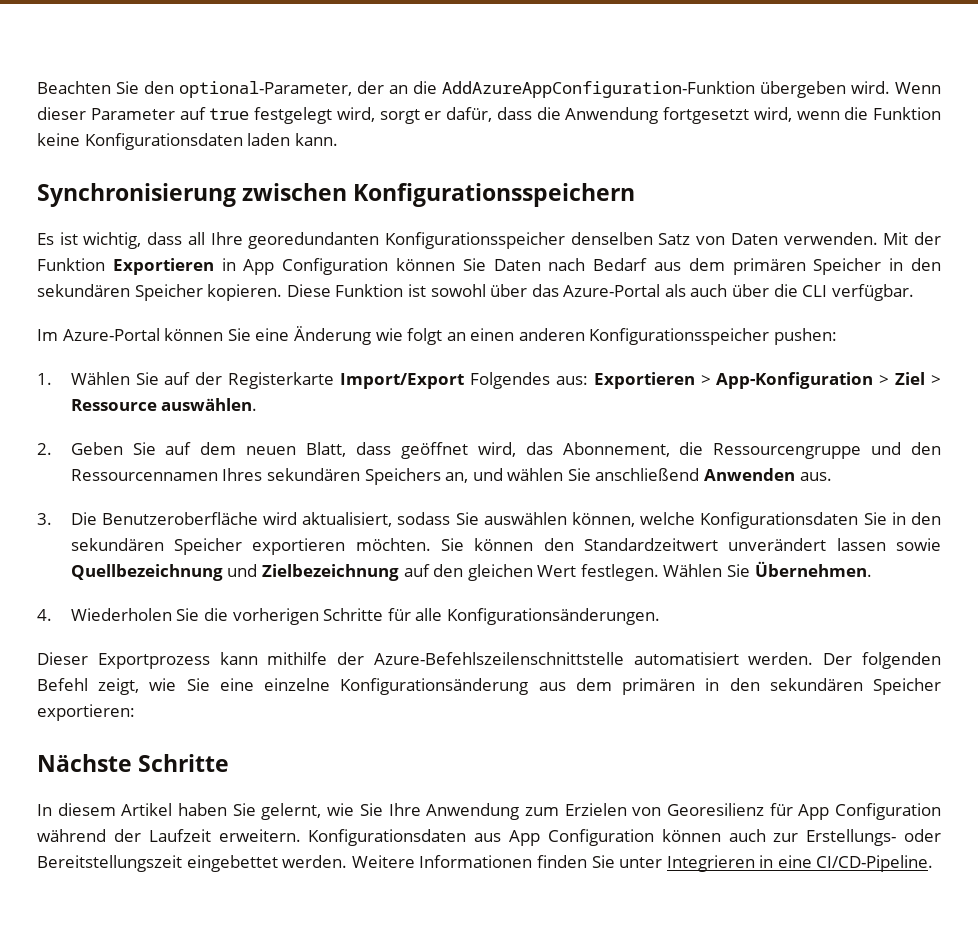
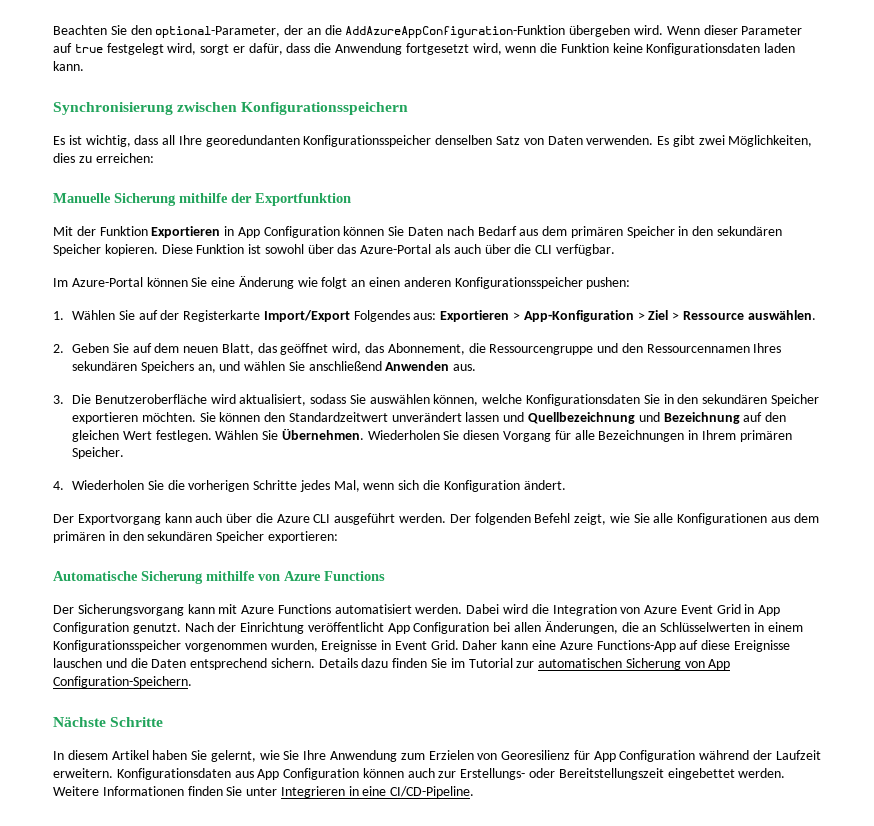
(878, 238) none -> [657,135,813,147] [53,153,154,163] [53,193,351,206] Es gibt zwei Möglichkeiten, dies zu erreichen: // Manuelle Sicherung mithilfe der Exportfunktion //
[355,442,391,455] dass -> [257,343,277,353] das
[896,538,942,551] sowie -> [503,412,525,422] und
[261,564,399,581] Zielbezeichnung -> [663,412,740,424] Bezeichnung
(872, 569) none -> [367,430,792,442] [72,447,125,459] Wiederholen Sie diesen Vorgang für alle Bezeichnungen in Ihrem primären Speicher.
[387,608,660,625] [37,652,739,669] für alle Konfigurationsänderungen. // Dieser Exportprozess kann mithilfe der Azure-Befehlszeilenschnittstelle automatisiert -> [299,480,566,492] [53,513,396,525] jedes Mal, wenn sich die Konfiguration ändert. // Der Exportvorgang kann auch über die Azure CLI ausgeführt
[219,678,529,695] eine einzelne Konfigurationsänderung -> [653,513,768,525] alle Konfigurationen
(135, 712) none -> [53,571,385,584] [53,604,781,616] [53,621,803,634] [53,640,790,652] [53,658,731,670] [53,676,192,688] // Automatische Sicherung mithilfe von Azure Functions // Der Sicherungsvorgang kann mit Azure Functions automatisiert werden. Dabei wird die Integration von Azure Event Grid in App Configuration genutzt. Nach der Einrichtung veröffentlicht App Configuration bei allen Änderungen, die an Schlüsselwerten in einem Konfigurationsspeicher vorgenommen wurden, Ereignisse in Event Grid. Daher kann eine Azure Functions-App auf diese Ereignisse lauschen und die Daten entsprechend sichern. Details dazu finden Sie im Tutorial zur automatischen Sicherung von App Configuration-Speichern.

